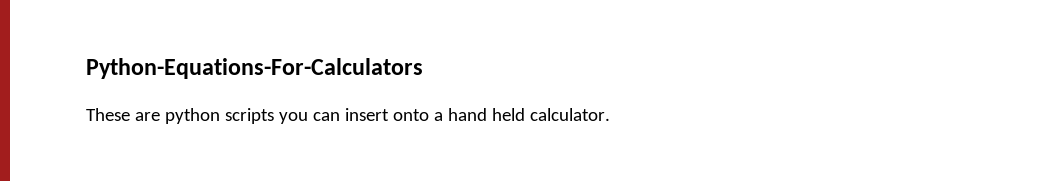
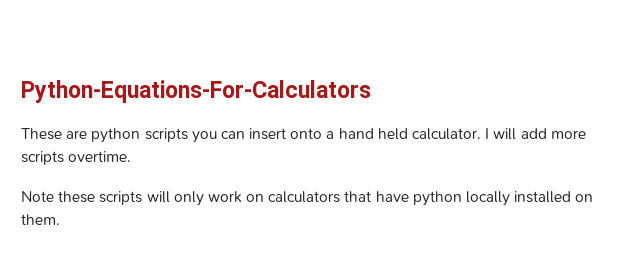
(610, 114) none -> [485,128,586,140] [21,151,132,165] [21,191,594,206] [21,214,60,225] I will add more scripts overtime. // Note these scripts will only work on calculators that have python locally installed on them.

